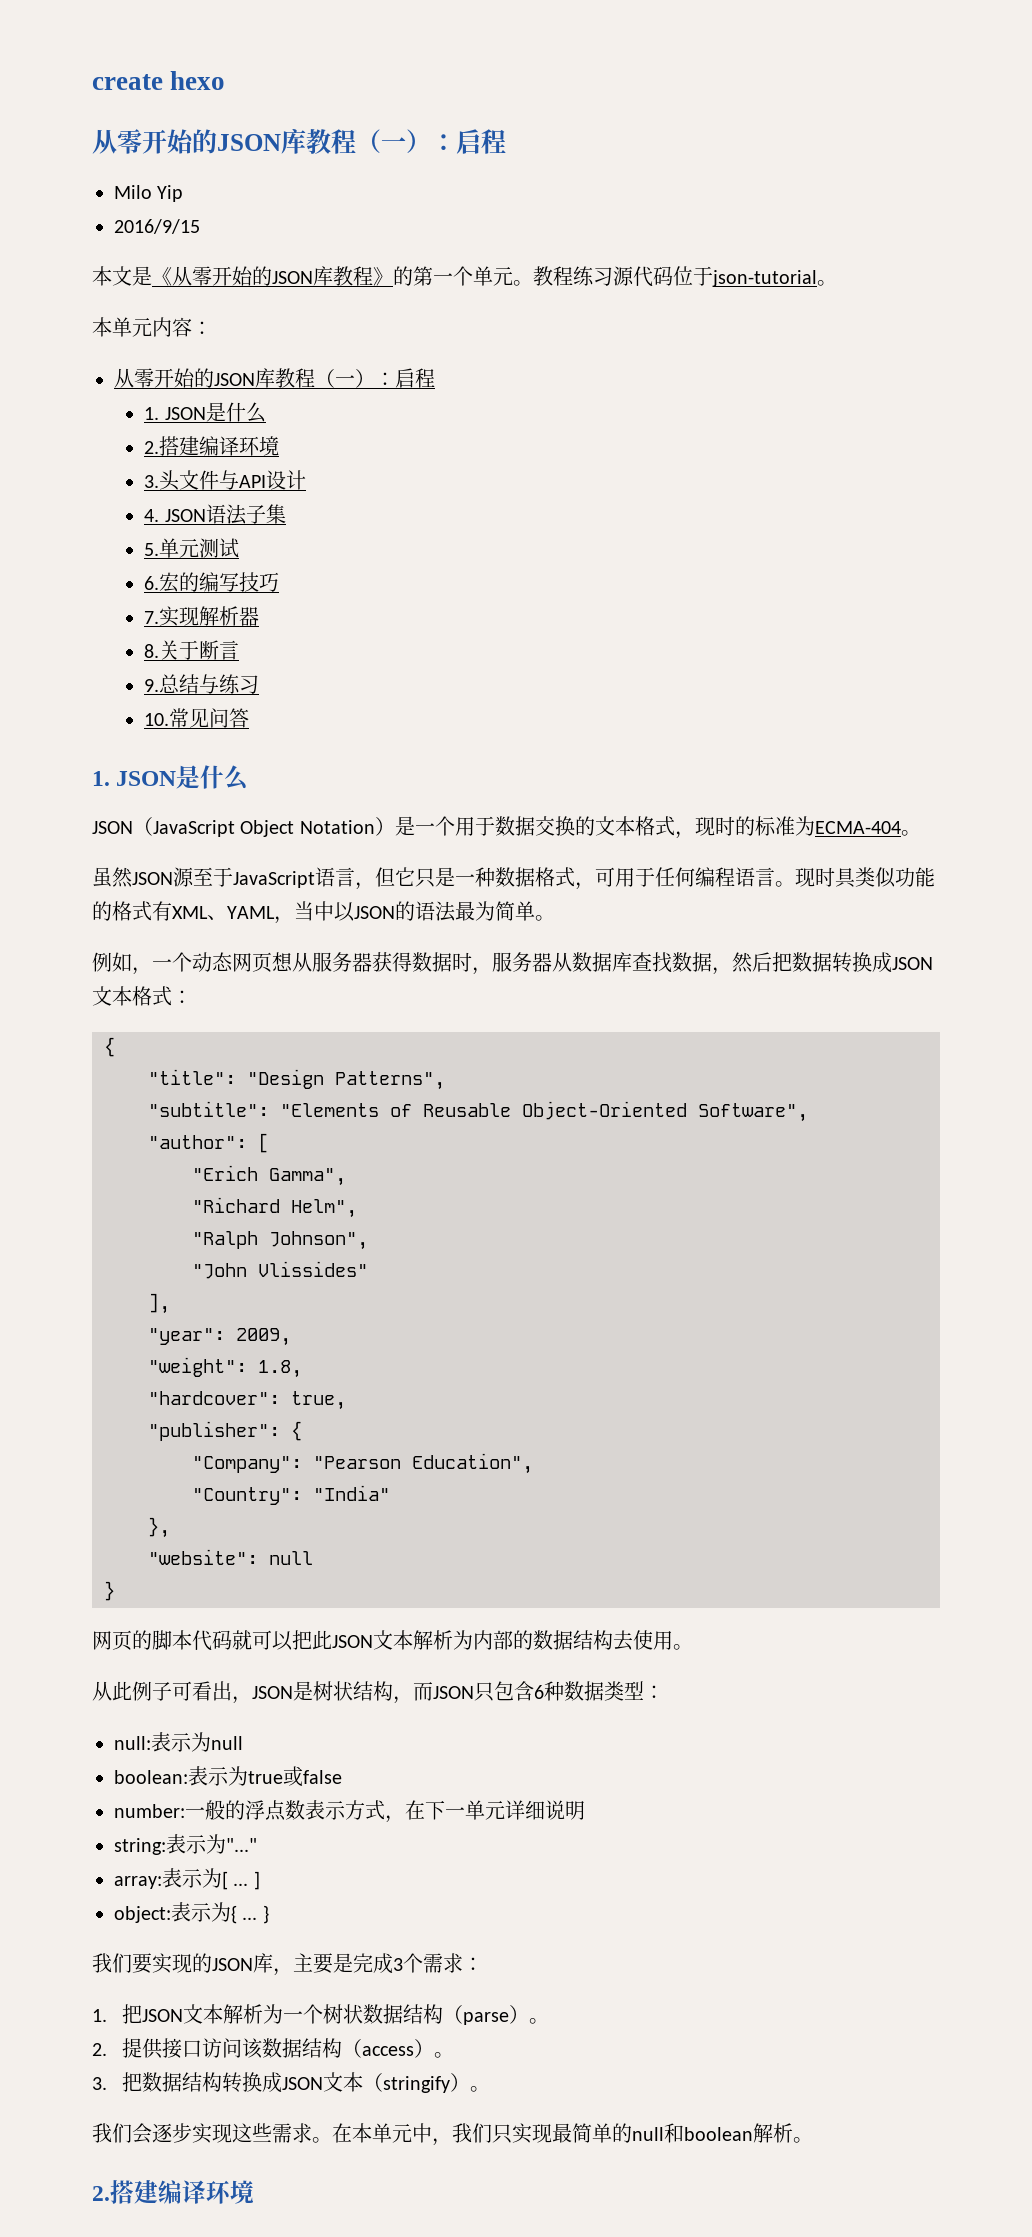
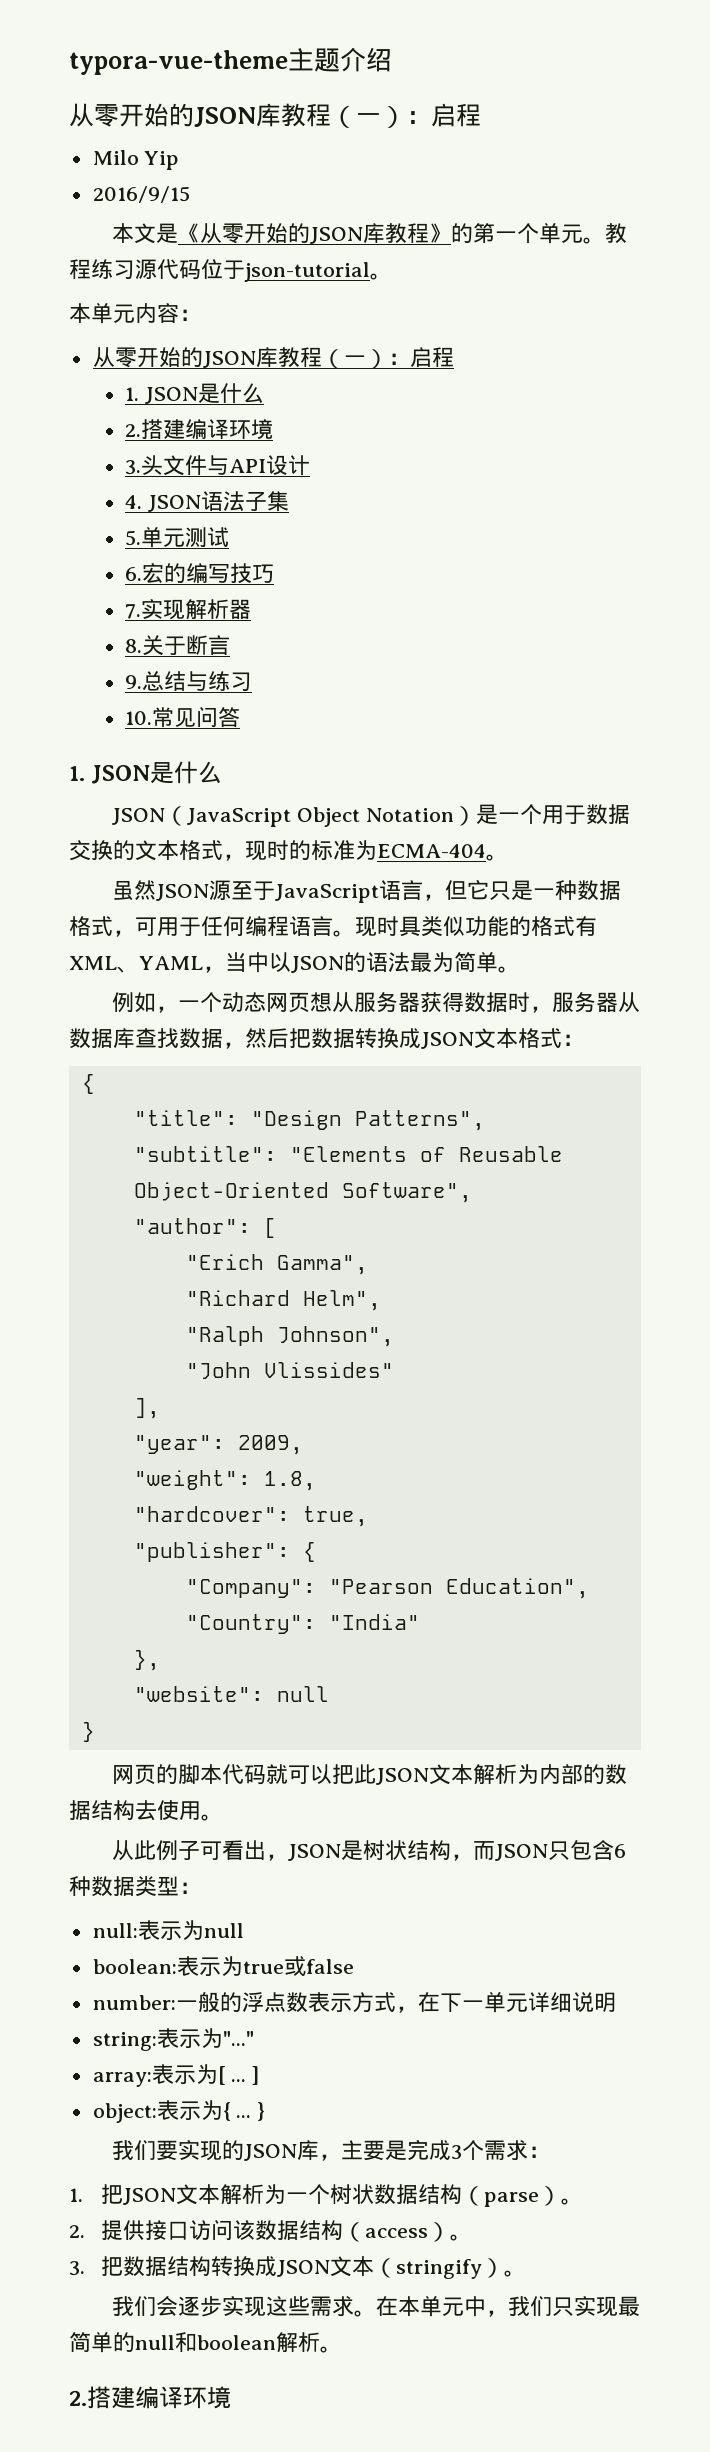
[92,71,226,90] create hexo -> [69,47,392,75] typora-vue-theme主题介绍

